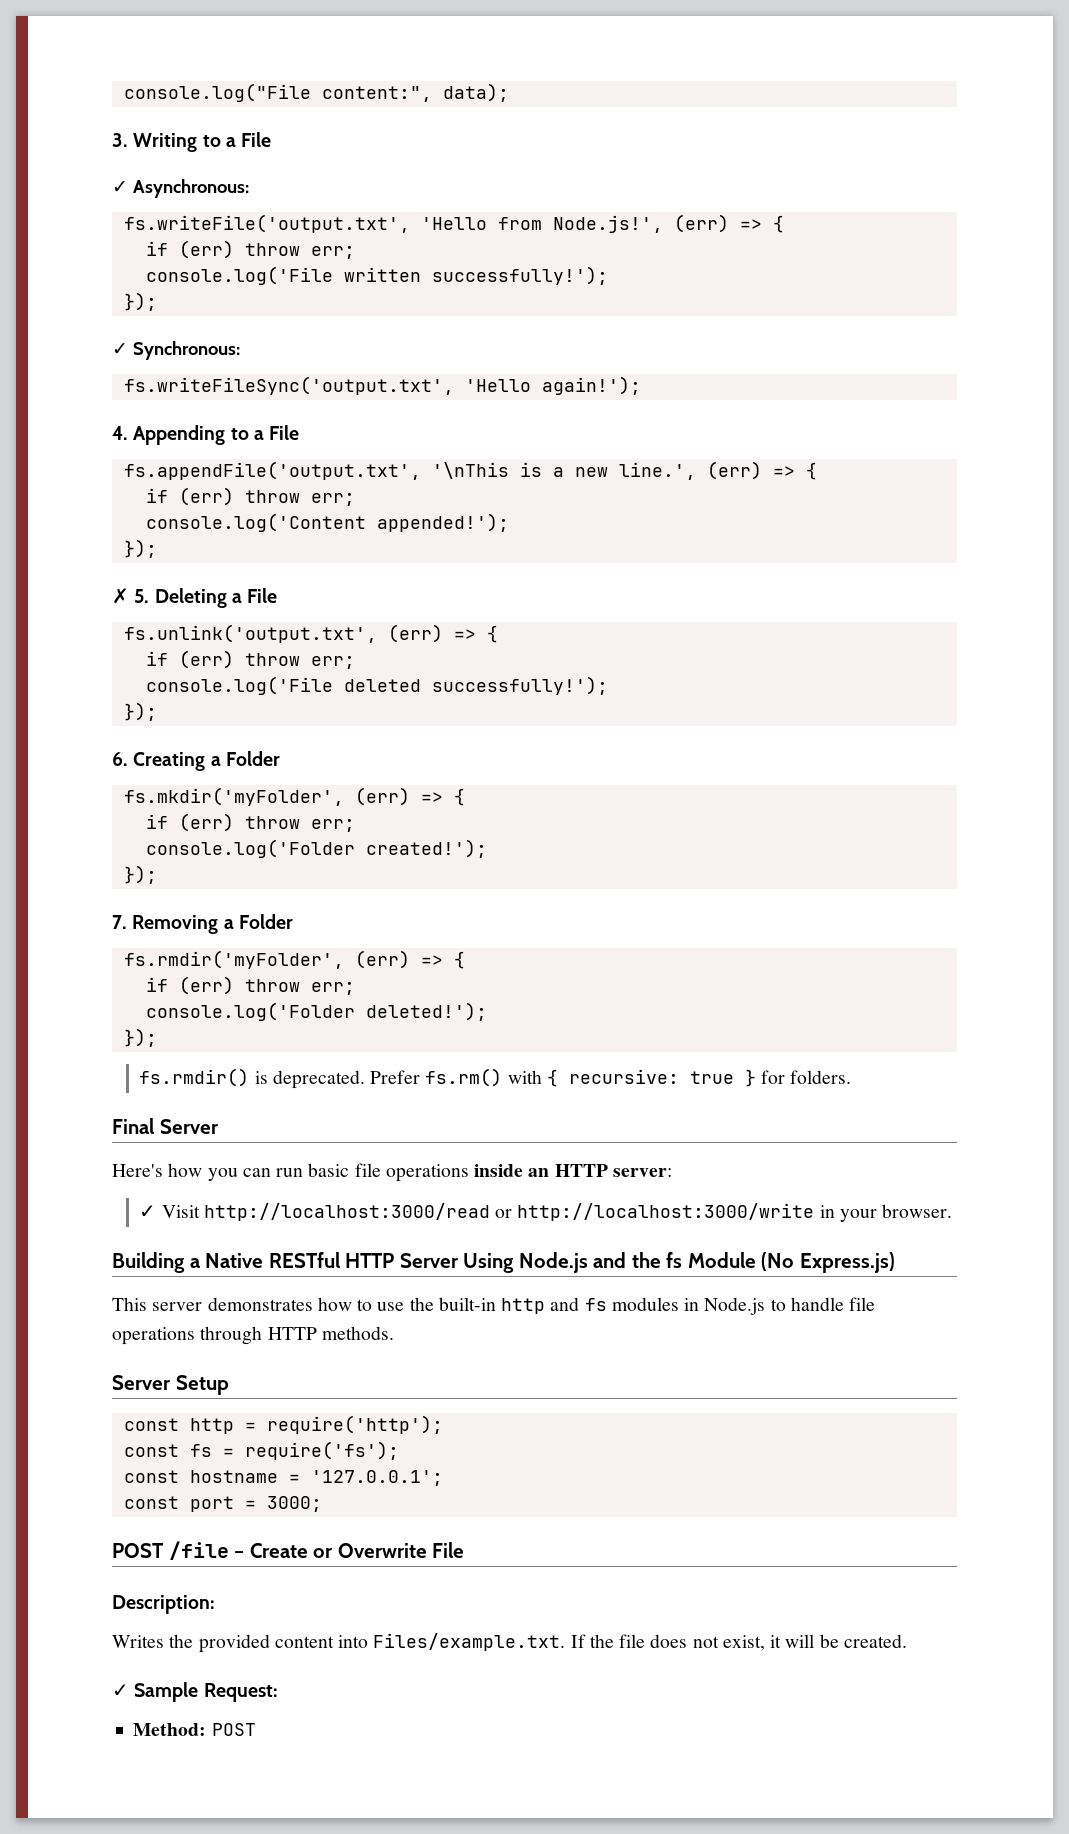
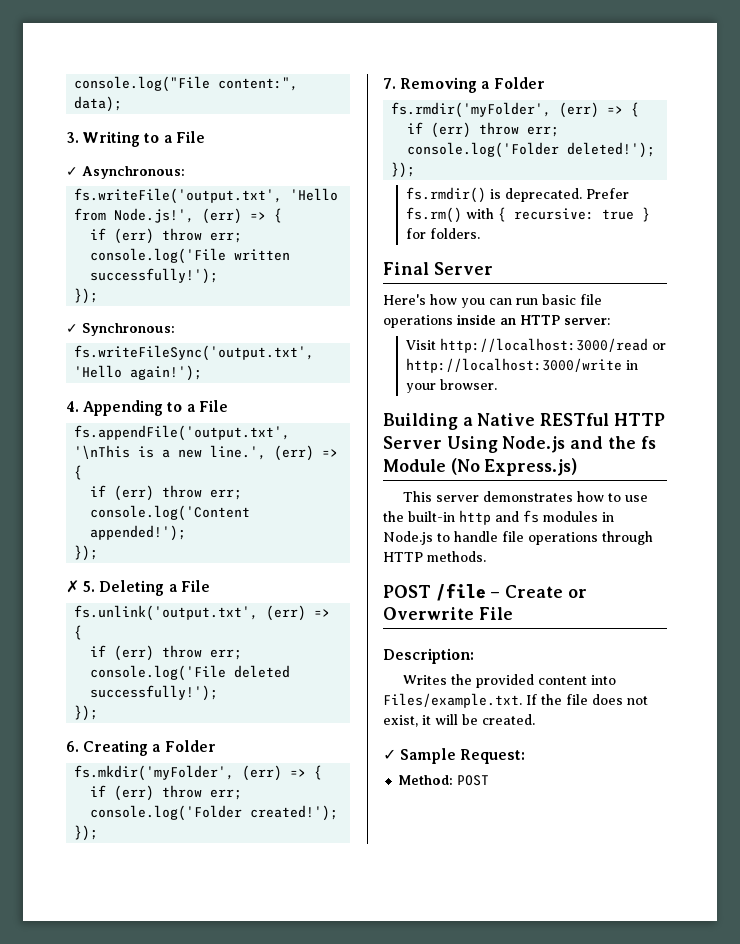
[139,1205,157,1218] ✓ -> (610, 321) none
[112,1375,229,1395] [123,1415,443,1434] [123,1441,399,1460] [123,1470,443,1486] [123,1496,322,1512] // Server Setup // const http = require('http'); // const fs = require('fs'); // const hostname = '127.0.0.1'; // const port = 3000; -> (486, 556) none

